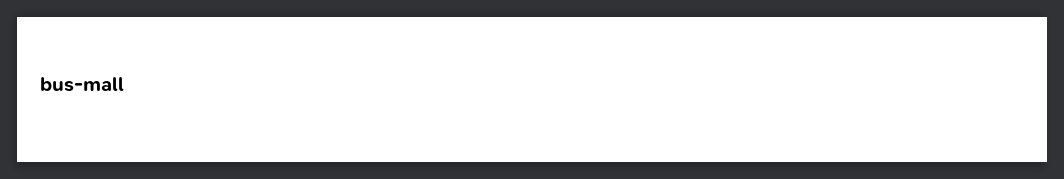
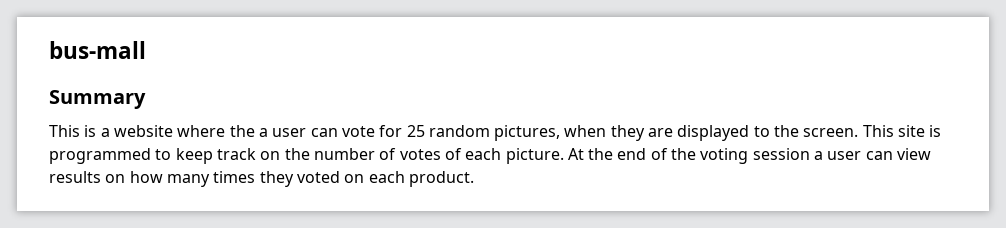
(124, 84) none -> [49,90,146,109] [49,125,942,141] [49,148,932,164] [49,171,474,187] // Summary // This is a website where the a user can vote for 25 random pictures, when they are displayed to the screen. This site is programmed to keep track on the number of votes of each picture. At the end of the voting session a user can view results on how many times they voted on each product.

